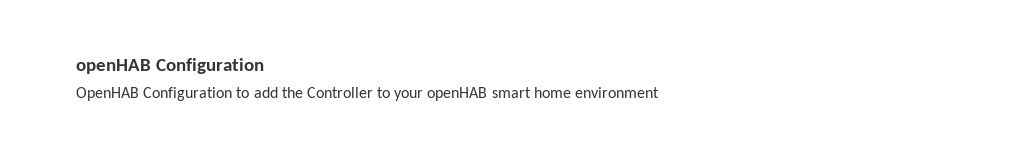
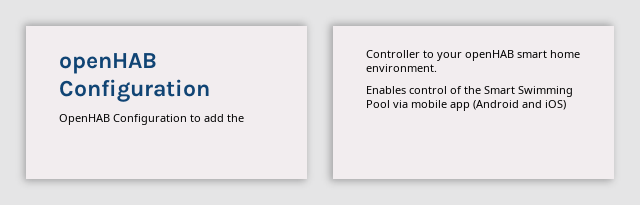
[575,87,660,98] environment -> [366,64,437,72] [366,86,573,97] [366,100,566,111] environment. // Enables control of the Smart Swimming Pool via mobile app (Android and iOS)

